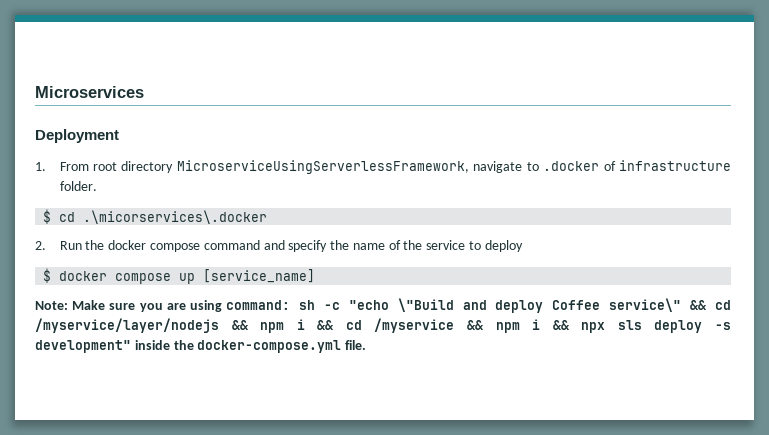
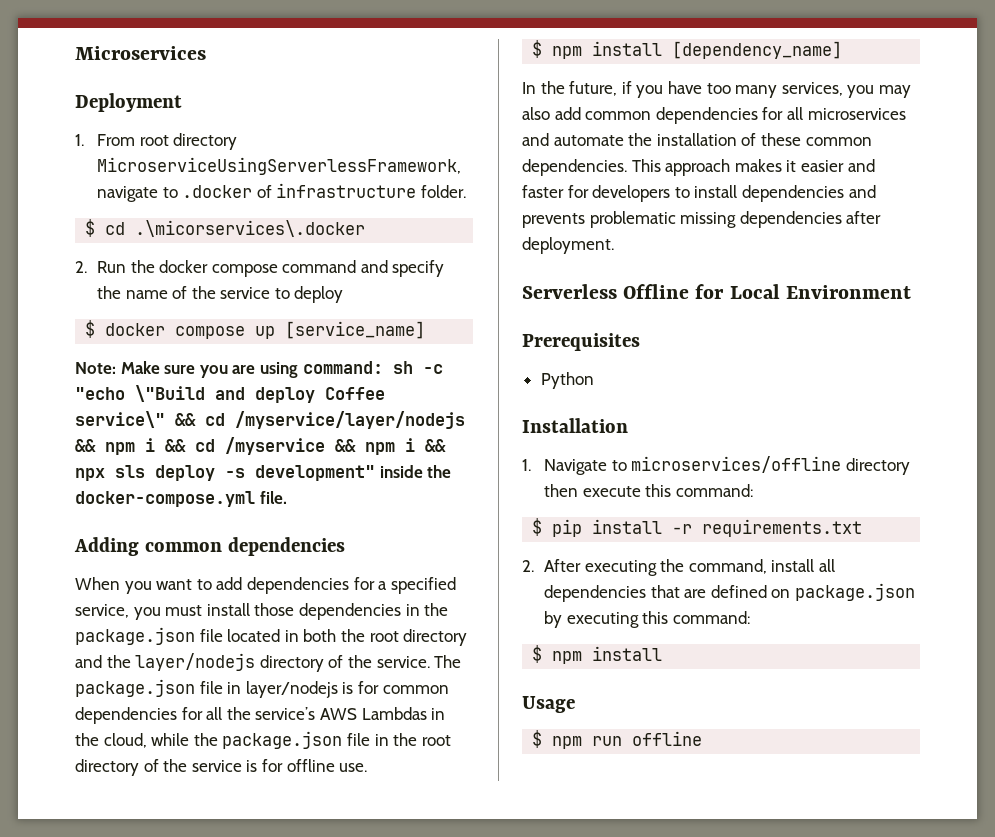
(367, 345) none -> [74,537,345,556] [75,577,456,594] [75,603,449,620] [75,627,468,646] [75,653,462,672] [75,679,449,698] [75,707,446,724] [75,731,451,749] [75,759,368,776] [532,40,843,59] [522,81,911,98] [522,107,906,124] [522,133,872,146] [522,159,875,176] [522,185,876,202] [522,211,882,228] [522,237,614,254] [522,284,911,299] [522,333,640,351] [540,372,594,389] [522,418,628,433] [522,456,910,475] [543,484,753,497] [532,518,863,537] [522,559,835,576] [543,583,915,602] [543,611,750,628] [532,645,663,664] [522,696,575,713] [532,730,703,749] // Adding common dependencies // When you want to add dependencies for a specified service, you must install those dependencies in the package.json file located in both the root directory and the layer/nodejs directory of the service. The package.json file in layer/nodejs is for common dependencies for all the service’s AWS Lambdas in the cloud, while the package.json file in the root directory of the service is for offline use. // $ npm install [dependency_name] // In the future, if you have too many services, you may also add common dependencies for all microservices and automate the installation of these common dependencies. This approach makes it easier and faster for developers to install dependencies and prevents problematic missing dependencies after deployment. // Serverless Offline for Local Environment // Prerequisites // Python // Installation // 1. Navigate to microservices/offline directory then execute this command: // $ pip install -r requirements.txt // 2. After executing the command, install all dependencies that are defined on package.json by executing this command: // $ npm install // Usage // $ npm run offline

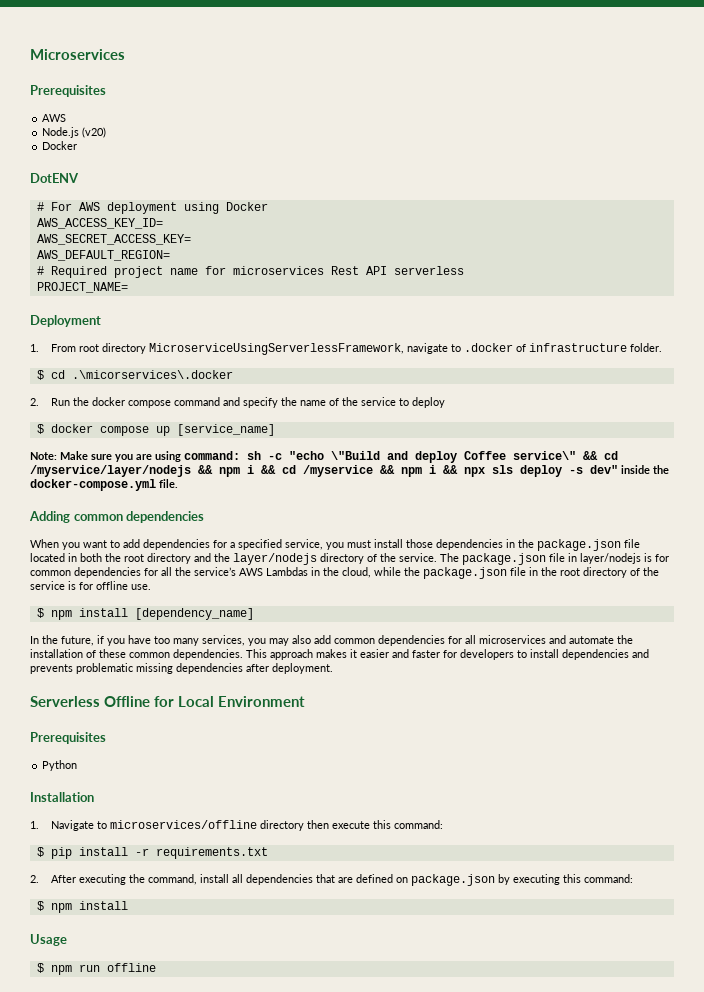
(206, 53) none -> [30,85,106,97] [42,114,67,122] [42,127,107,138] [42,141,78,150] [30,173,79,183] [36,202,268,214] [36,218,163,229] [36,234,191,245] [36,250,170,261] [36,266,464,278] [36,282,128,293] // Prerequisites // AWS // Node.js (v20) // Docker // DotENV // # For AWS deployment using Docker // AWS_ACCESS_KEY_ID= // AWS_SECRET_ACCESS_KEY= // AWS_DEFAULT_REGION= // # Required project name for microservices Rest API serverless // PROJECT_NAME=
[255,465,375,481] development" -> [590,465,618,474] dev"

